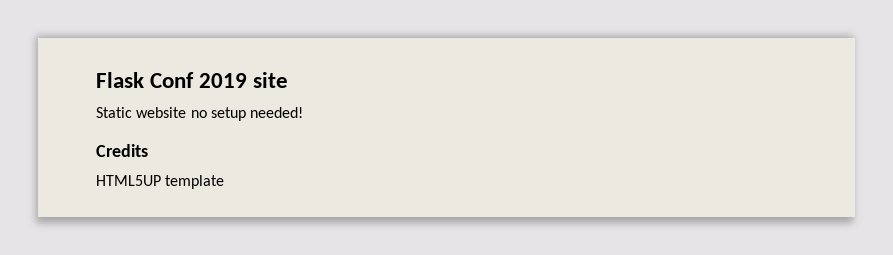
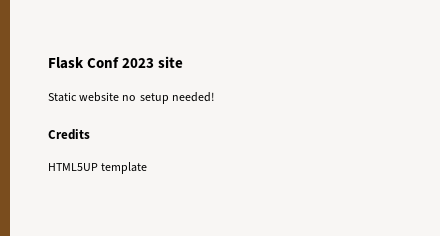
[199,73,248,88] 2019 -> [122,58,155,68] 2023

